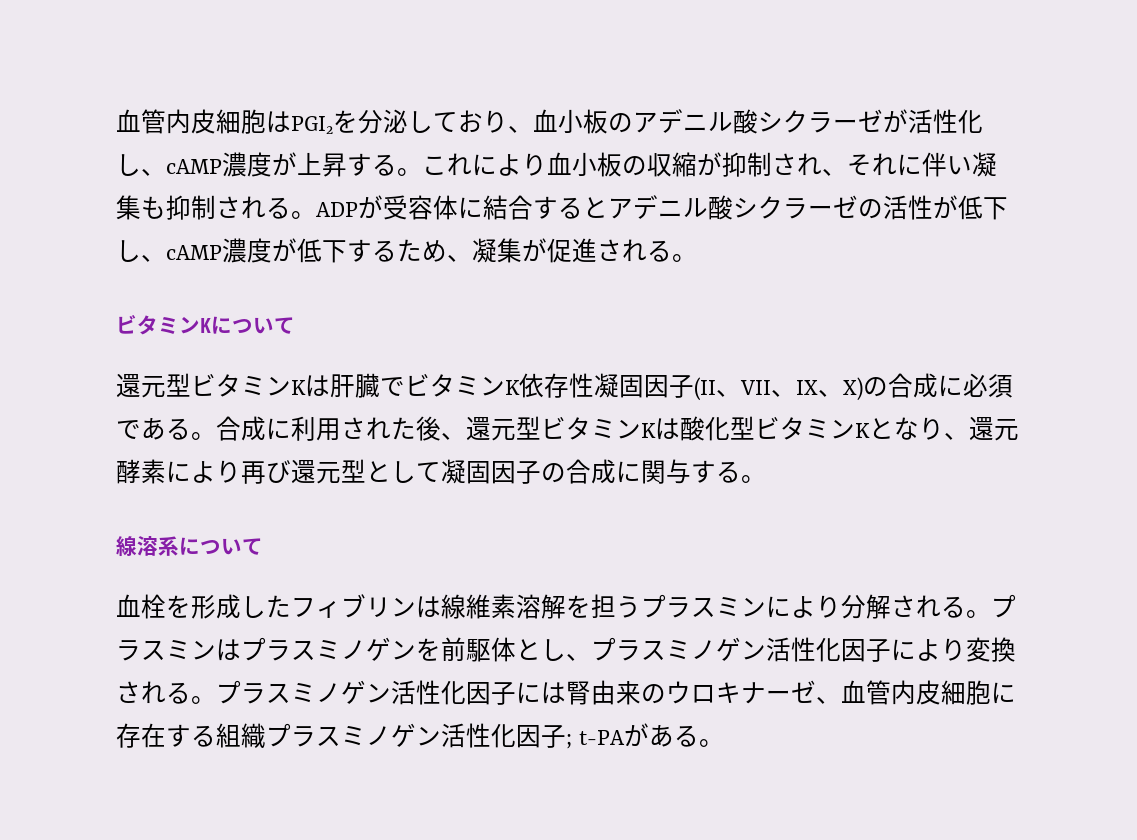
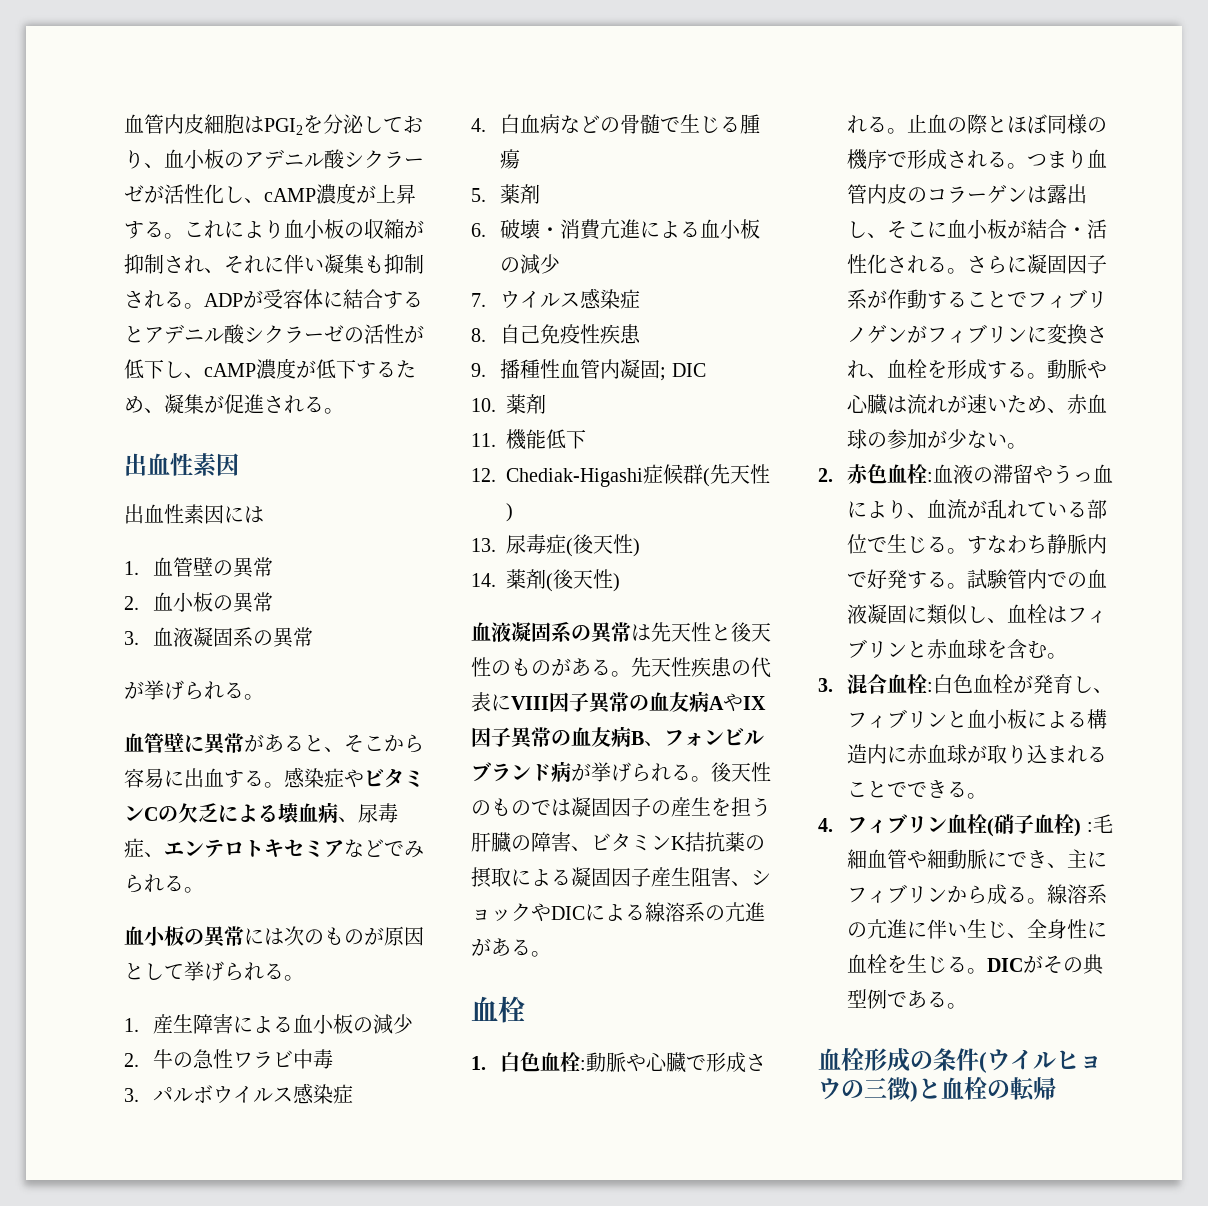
[116,315,295,335] [116,373,1013,401] [116,416,1019,441] [116,459,766,484] [116,536,263,557] [116,594,1016,619] [116,637,1016,662] [116,680,1016,705] [116,723,724,749] ビタミンKについて // 還元型ビタミンKは肝臓でビタミンK依存性凝固因子(II、VII、IX、X)の合成に必須である。合成に利用された後、還元型ビタミンKは酸化型ビタミンKとなり、還元酵素により再び還元型として凝固因子の合成に関与する。 // 線溶系について // 血栓を形成したフィブリンは線維素溶解を担うプラスミンにより分解される。プラスミンはプラスミノゲンを前駆体とし、プラスミノゲン活性化因子により変換される。プラスミノゲン活性化因子には腎由来のウロキナーゼ、血管内皮細胞に存在する組織プラスミノゲン活性化因子; t-PAがある。 -> [124,453,239,476] [124,504,264,524] [124,557,274,578] [124,592,274,613] [124,627,314,648] [124,680,264,700] [124,733,424,755] [124,767,424,788] [124,802,398,823] [124,838,424,858] [124,874,204,893] [124,926,424,948] [124,961,304,981] [124,1014,414,1034] [124,1049,334,1069] [124,1083,354,1104] [471,114,761,134] [500,149,521,169] [471,184,541,204] [471,219,761,240] [500,254,561,274] [471,288,641,309] [471,324,642,344] [471,359,706,381] [471,394,546,414] [471,429,586,450] [471,464,770,487] [506,503,513,522] [471,534,640,557] [471,569,620,592] [471,621,771,644] [471,657,771,678] [471,691,766,714] [471,726,764,749] [471,761,771,782] [471,797,771,817] [471,832,765,853] [471,867,771,888] [471,902,765,922] [471,938,551,957] [471,996,525,1023] [471,1052,767,1073] [847,114,1108,134] [847,149,1108,170] [847,184,1088,204] [847,219,1108,239] [847,254,1108,274] [847,289,1108,309] [847,324,1108,344] [847,359,1108,380] [847,394,1108,415] [847,429,1028,449] [818,464,1114,484] [847,499,1108,519] [847,534,1108,554] [847,569,1108,589] [847,604,1108,625] [847,639,1068,659] [818,674,1114,694] [847,709,1108,729] [847,744,1108,764] [847,780,988,799] [818,814,1113,837] [847,849,1108,869] [847,884,1108,905] [847,919,1108,939] [847,954,1105,975] [847,989,968,1009] [818,1048,1102,1073] [818,1077,1056,1102] 出血性素因 // 出血性素因には // 1.血管壁の異常 // 2.血小板の異常 // 3.血液凝固系の異常 // が挙げられる。 // 血管壁に異常があると、そこから容易に出血する。感染症やビタミンCの欠乏による壊血病、尿毒症、エンテロトキセミアなどでみられる。 // 血小板の異常には次のものが原因として挙げられる。 // 1.産生障害による血小板の減少 // 2.牛の急性ワラビ中毒 // 3.パルボウイルス感染症 // 4.白血病などの骨髄で生じる腫瘍 // 5.薬剤 // 6.破壊・消費亢進による血小板の減少 // 7.ウイルス感染症 // 8.自己免疫性疾患 // 9.播種性血管内凝固; DIC // 10.薬剤 // 11.機能低下 // 12. Chediak-Higashi症候群(先天性) // 13.尿毒症(後天性) // 14.薬剤(後天性) // 血液凝固系の異常は先天性と後天性のものがある。先天性疾患の代表にVIII因子異常の血友病AやIX因子異常の血友病B、フォンビルブランド病が挙げられる。後天性のものでは凝固因子の産生を担う肝臓の障害、ビタミンK拮抗薬の摂取による凝固因子産生阻害、ショックやDICによる線溶系の亢進がある。 // 血栓 // 1.白色血栓:動脈や心臓で形成される。止血の際とほぼ同様の機序で形成される。つまり血管内皮のコラーゲンは露出し、そこに血小板が結合・活性化される。さらに凝固因子系が作動することでフィブリノゲンがフィブリンに変換され、血栓を形成する。動脈や心臓は流れが速いため、赤血球の参加が少ない。 // 2.赤色血栓:血液の滞留やうっ血により、血流が乱れている部位で生じる。すなわち静脈内で好発する。試験管内での血液凝固に類似し、血栓はフィブリンと赤血球を含む。 // 3.混合血栓:白色血栓が発育し、フィブリンと血小板による構造内に赤血球が取り込まれることでできる。 // 4.フィブリン血栓(硝子血栓) :毛細血管や細動脈にでき、主にフィブリンから成る。線溶系の亢進に伴い生じ、全身性に血栓を生じる。DICがその典型例である。 // 血栓形成の条件(ウイルヒョウの三徴)と血栓の転帰

